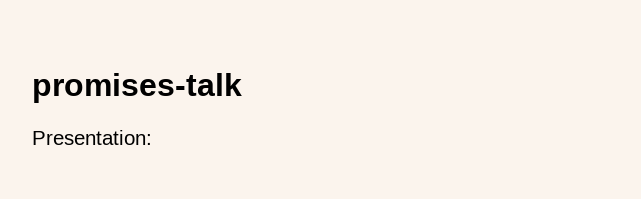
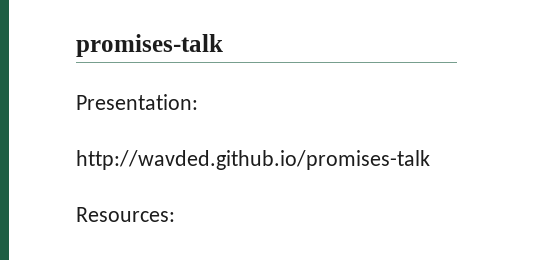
(152, 137) none -> [76,150,430,170] [76,207,175,222] // http://wavded.github.io/promises-talk // Resources:

